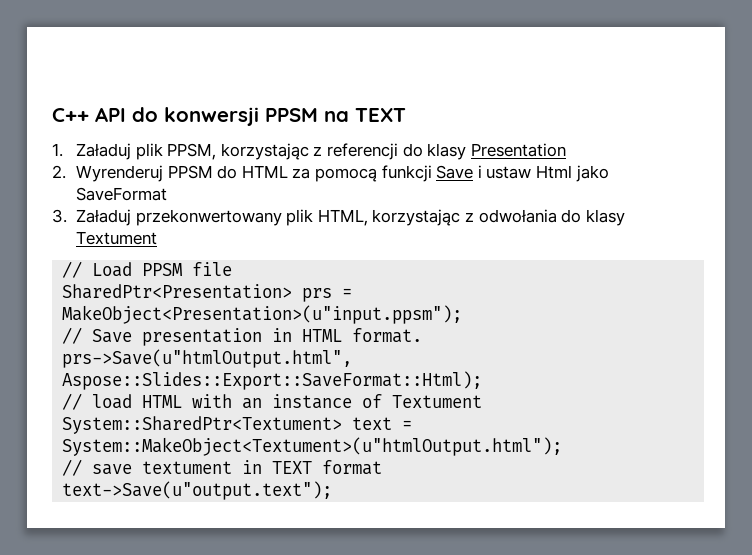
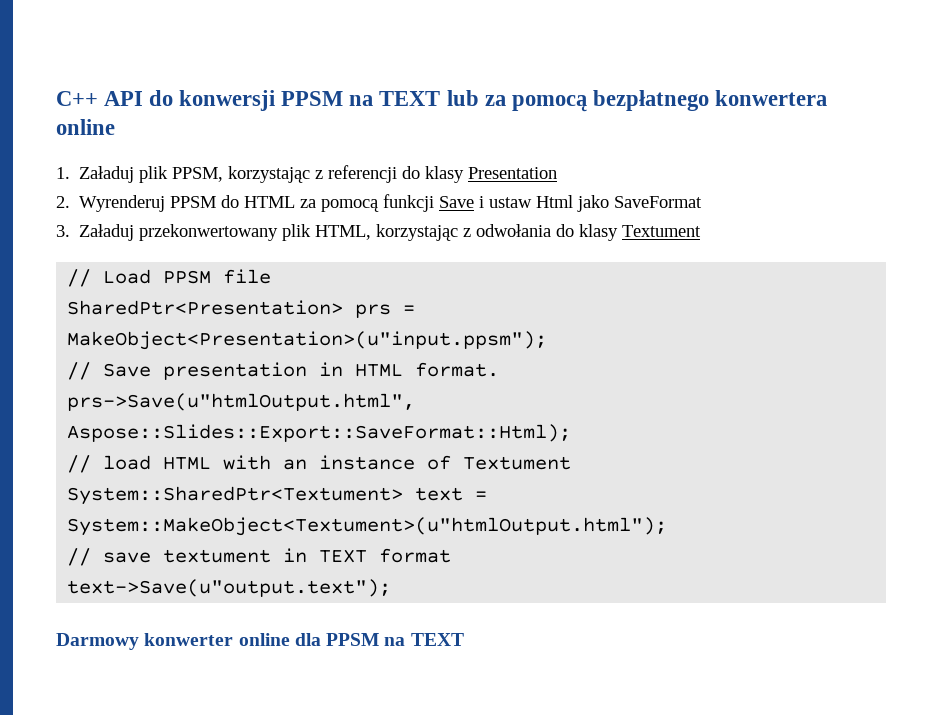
(406, 115) none -> [446,90,827,112] [56,119,115,135] lub za pomocą bezpłatnego konwertera online
(333, 490) none -> [56,633,464,650] // Darmowy konwerter online dla PPSM na TEXT

